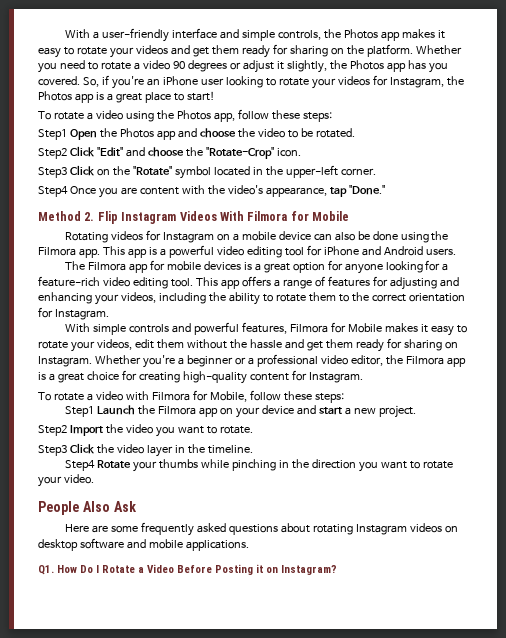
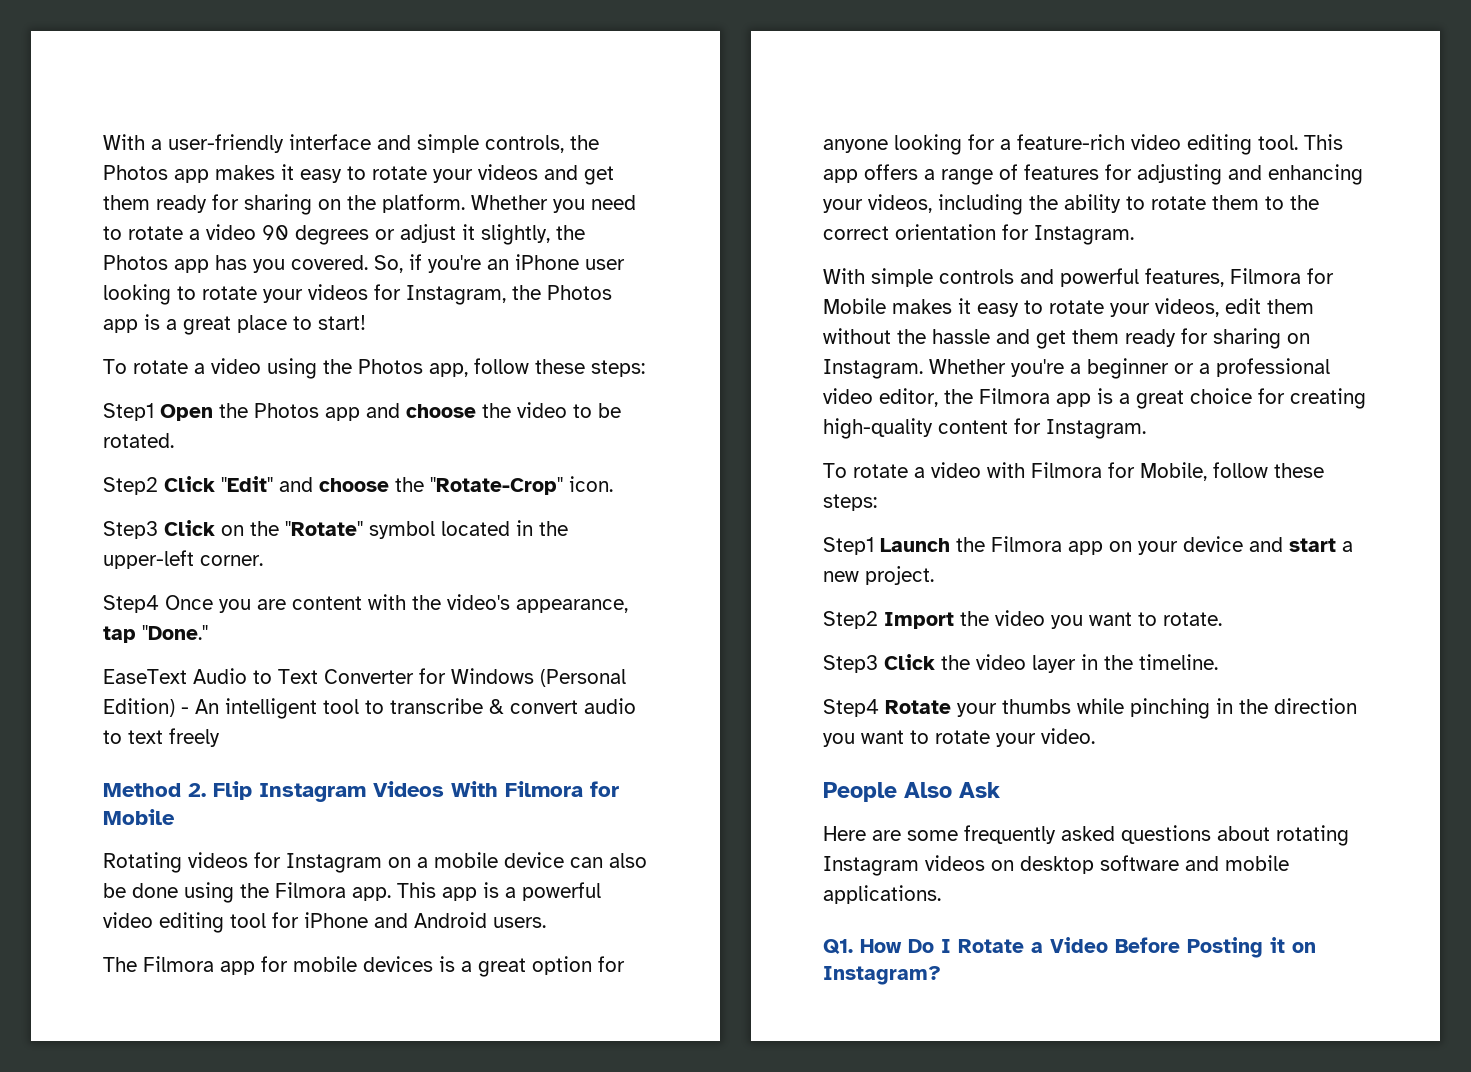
(385, 190) none -> [103,668,626,687] [103,698,636,719] [103,728,220,747] // EaseText Audio to Text Converter for Windows (Personal Edition) - An intelligent tool to transcribe & convert audio to text freely

